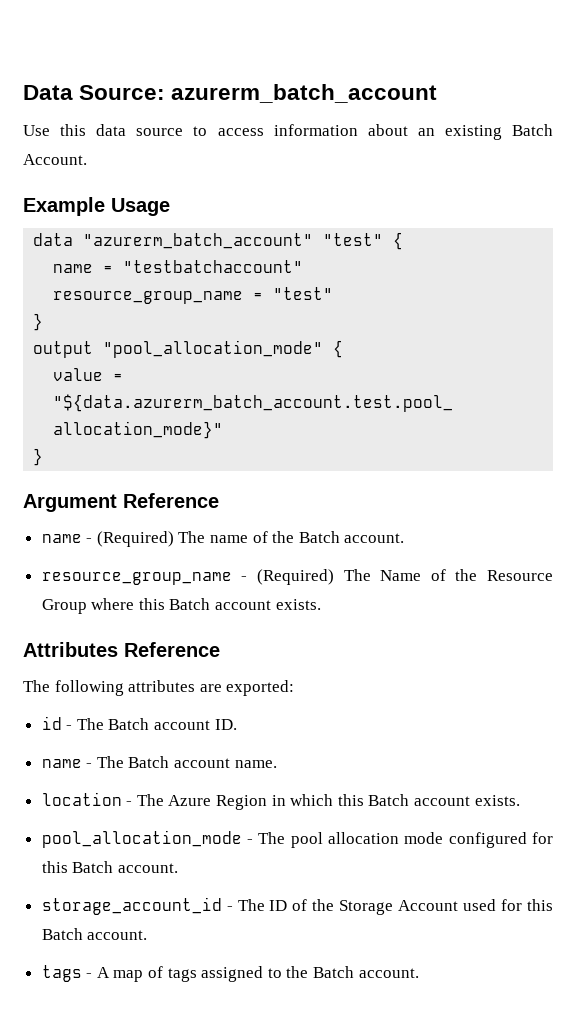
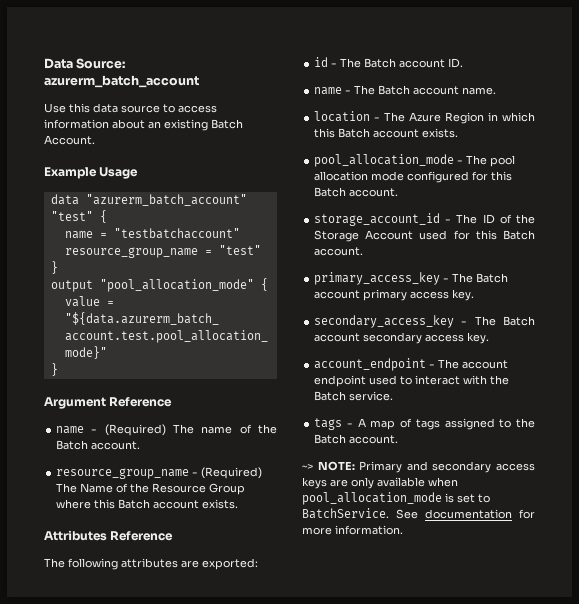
(148, 935) none -> [314,272,509,285] [314,289,475,301] [314,315,535,328] [314,332,490,344] [314,358,509,371] [314,375,510,387] [314,391,394,401] // primary_access_key - The Batch account primary access key. // secondary_access_key - The Batch account secondary access key. // account_endpoint - The account endpoint used to interact with the Batch service.
(419, 973) none -> [302,461,535,473] [302,477,458,489] [302,492,490,505] [302,508,535,519] [302,525,403,535] // ~> NOTE: Primary and secondary access keys are only available when pool_allocation_mode is set to BatchService. See documentation for more information.

